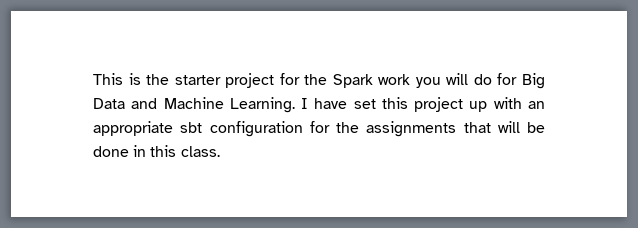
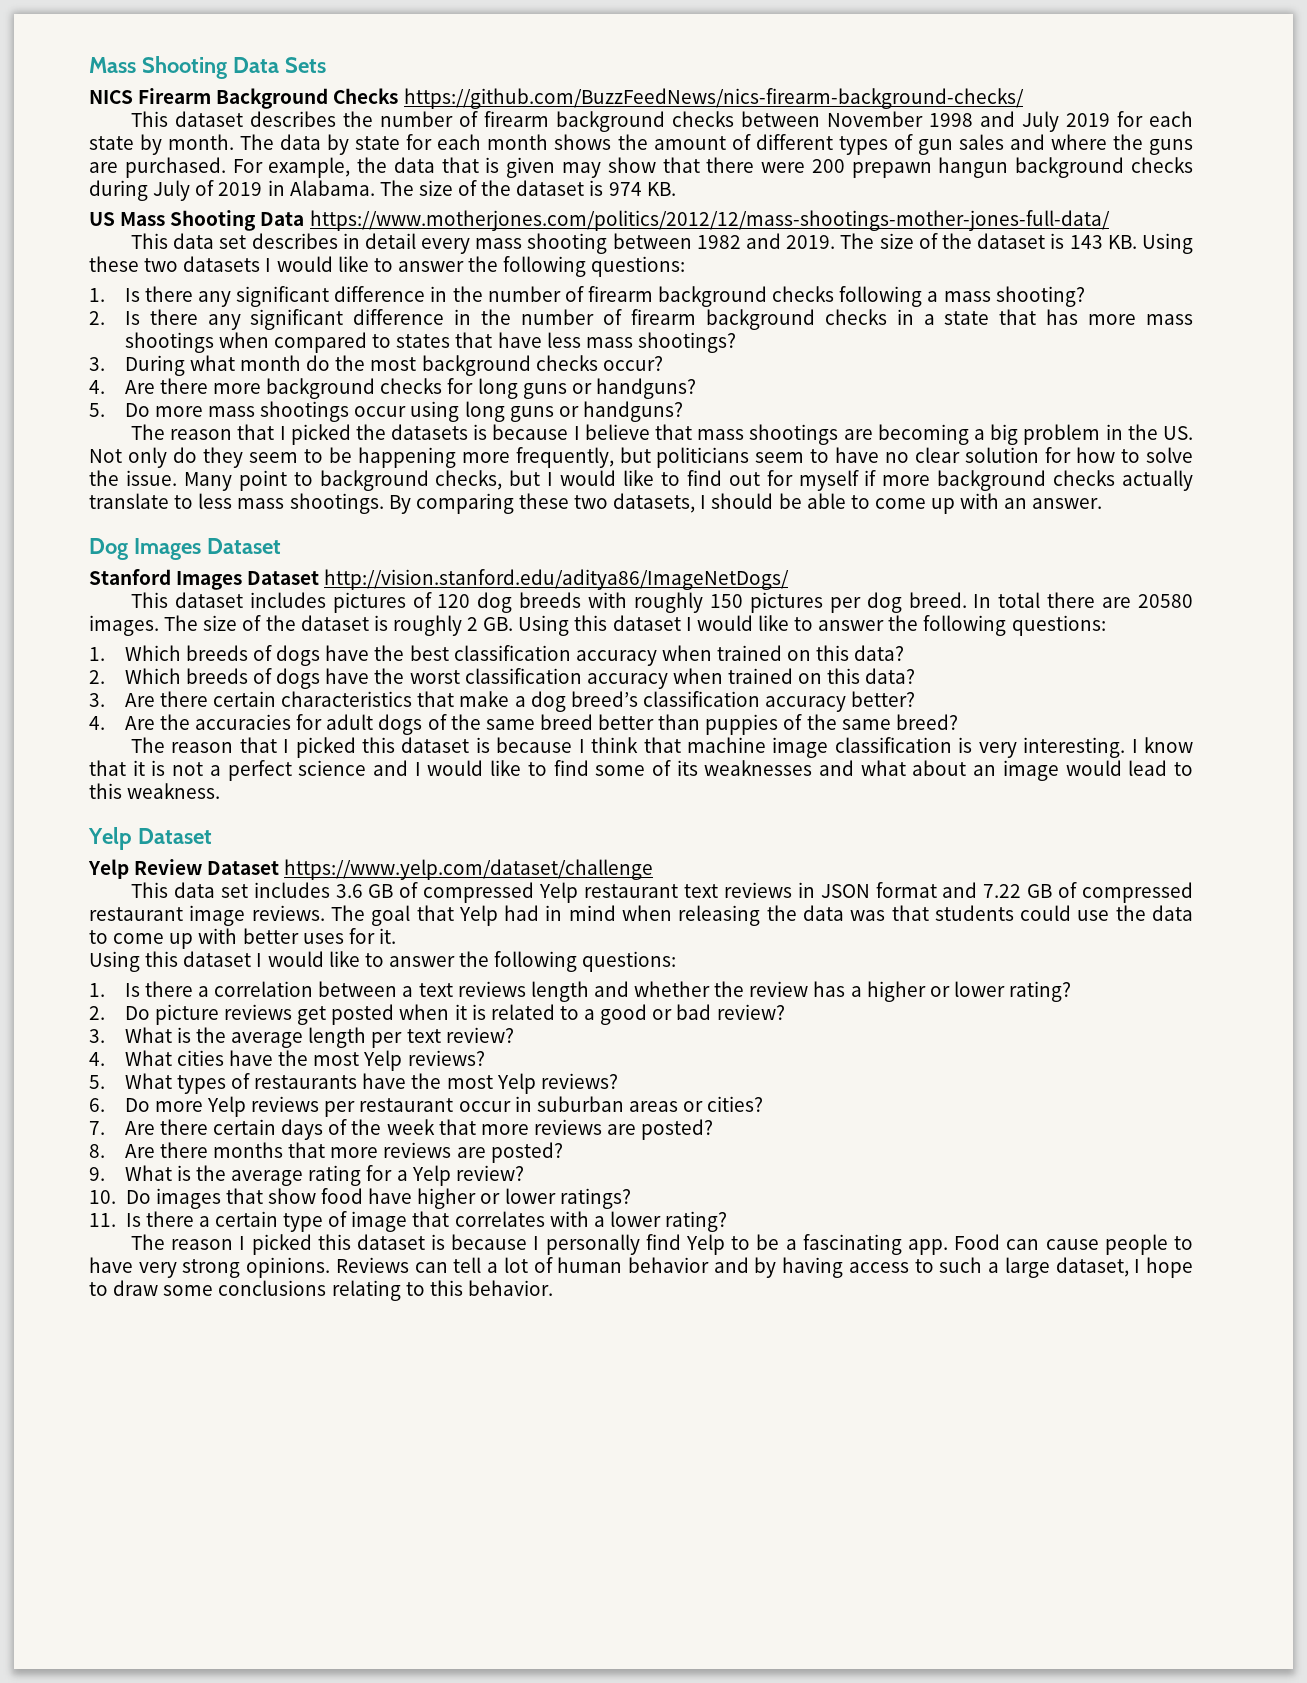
[93,73,545,89] [93,97,545,113] [93,121,545,137] [93,145,220,157] This is the starter project for the Spark work you will do for Big Data and Machine Learning. I have set this project up with an appropriate sbt configuration for the assignments that will be done in this class. -> [89,56,326,79] [89,88,1024,109] [130,111,1194,132] [89,134,1193,155] [89,157,1194,178] [89,180,676,201] [89,210,1110,231] [130,233,1194,254] [89,256,686,277] [89,286,1085,307] [89,309,1194,330] [124,332,736,353] [89,355,663,376] [89,378,696,399] [89,401,683,422] [130,424,1193,445] [89,447,1194,468] [89,470,1193,491] [89,493,1103,514] [89,538,281,560] [89,569,790,590] [130,592,1193,613] [89,615,1106,636] [89,645,905,666] [89,668,916,689] [89,691,916,712] [89,714,958,735] [130,737,1193,758] [89,760,1193,781] [89,783,221,799] [88,827,212,850] [88,859,654,880] [130,882,1193,903] [89,905,1193,926] [89,928,396,949] [89,951,677,972] [89,981,1072,1002] [89,1004,785,1025] [89,1027,514,1048] [89,1050,485,1071] [89,1073,618,1094] [89,1096,764,1117] [89,1119,714,1140] [89,1142,563,1163] [89,1165,524,1186] [89,1188,631,1209] [89,1211,728,1232] [130,1234,1194,1255] [89,1257,1194,1278] [89,1280,553,1301] Mass Shooting Data Sets // NICS Firearm Background Checks https://github.com/BuzzFeedNews/nics-firearm-background-checks/ // This dataset describes the number of firearm background checks between November 1998 and July 2019 for each state by month. The data by state for each month shows the amount of different types of gun sales and where the guns are purchased. For example, the data that is given may show that there were 200 prepawn hangun background checks during July of 2019 in Alabama. The size of the dataset is 974 KB. // US Mass Shooting Data https://www.motherjones.com/politics/2012/12/mass-shootings-mother-jones-full-data/ // This data set describes in detail every mass shooting between 1982 and 2019. The size of the dataset is 143 KB. Using these two datasets I would like to answer the following questions: // 1. Is there any significant difference in the number of firearm background checks following a mass shooting? // 2. Is there any significant difference in the number of firearm background checks in a state that has more mass shootings when compared to states that have less mass shootings? // 3. During what month do the most background checks occur? // 4. Are there more background checks for long guns or handguns? // 5. Do more mass shootings occur using long guns or handguns? // The reason that I picked the datasets is because I believe that mass shootings are becoming a big problem in the US. Not only do they seem to be happening more frequently, but politicians seem to have no clear solution for how to solve the issue. Many point to background checks, but I would like to find out for myself if more background checks actually translate to less mass shootings. By comparing these two datasets, I should be able to come up with an answer. // Dog Images Dataset // Stanford Images Dataset http://vision.stanford.edu/aditya86/ImageNetDogs/ // This dataset includes pictures of 120 dog breeds with roughly 150 pictures per dog breed. In total there are 20580 images. The size of the dataset is roughly 2 GB. Using this dataset I would like to answer the following questions: // 1. Which breeds of dogs have the best classification accuracy when trained on this data? // 2. Which breeds of dogs have the worst classification accuracy when trained on this data? // 3. Are there certain characteristics that make a dog breed’s classification accuracy better? // 4. Are the accuracies for adult dogs of the same breed better than puppies of the same breed? // The reason that I picked this dataset is because I think that machine image classification is very interesting. I know that it is not a perfect science and I would like to find some of its weaknesses and what about an image would lead to this weakness. // Yelp Dataset // Yelp Review Dataset https://www.yelp.com/dataset/challenge // This data set includes 3.6 GB of compressed Yelp restaurant text reviews in JSON format and 7.22 GB of compressed restaurant image reviews. The goal that Yelp had in mind when releasing the data was that students could use the data to come up with better uses for it. // Using this dataset I would like to answer the following questions: // 1. Is there a correlation between a text reviews length and whether the review has a higher or lower rating? // 2. Do picture reviews get posted when it is related to a good or bad review? // 3. What is the average length per text review? // 4. What cities have the most Yelp reviews? // 5. What types of restaurants have the most Yelp reviews? // 6. Do more Yelp reviews per restaurant occur in suburban areas or cities? // 7. Are there certain days of the week that more reviews are posted? // 8. Are there months that more reviews are posted? // 9. What is the average rating for a Yelp review? // 10. Do images that show food have higher or lower ratings? // 11. Is there a certain type of image that correlates with a lower rating? // The reason I picked this dataset is because I personally find Yelp to be a fascinating app. Food can cause people to have very strong opinions. Reviews can tell a lot of human behavior and by having access to such a large dataset, I hope to draw some conclusions relating to this behavior.

